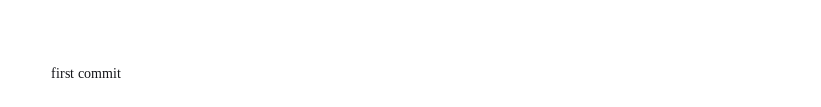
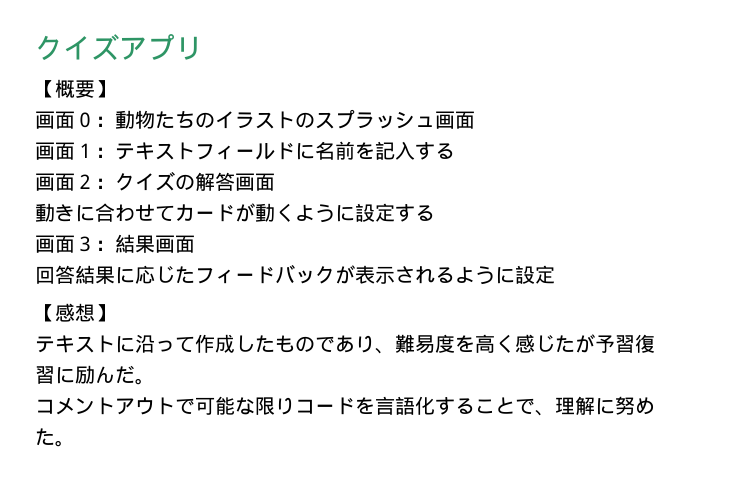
[51,67,121,78] first commit -> [35,34,203,61] [35,79,115,98] [35,109,475,129] [35,141,455,160] [35,171,275,191] [35,203,435,223] [35,234,195,253] [35,264,555,285] [35,303,115,322] [35,334,655,354] [35,365,155,385] [35,396,655,416] [35,428,75,447] クイズアプリ // 【概要】 // 画面０：動物たちのイラストのスプラッシュ画面 // 画面１：テキストフィールドに名前を記入する // 画面２：クイズの解答画面 // 動きに合わせてカードが動くように設定する // 画面３：結果画面 // 回答結果に応じたフィードバックが表示されるように設定 // 【感想】 // テキストに沿って作成したものであり、難易度を高く感じたが予習復習に励んだ。 // コメントアウトで可能な限りコードを言語化することで、理解に努めた。

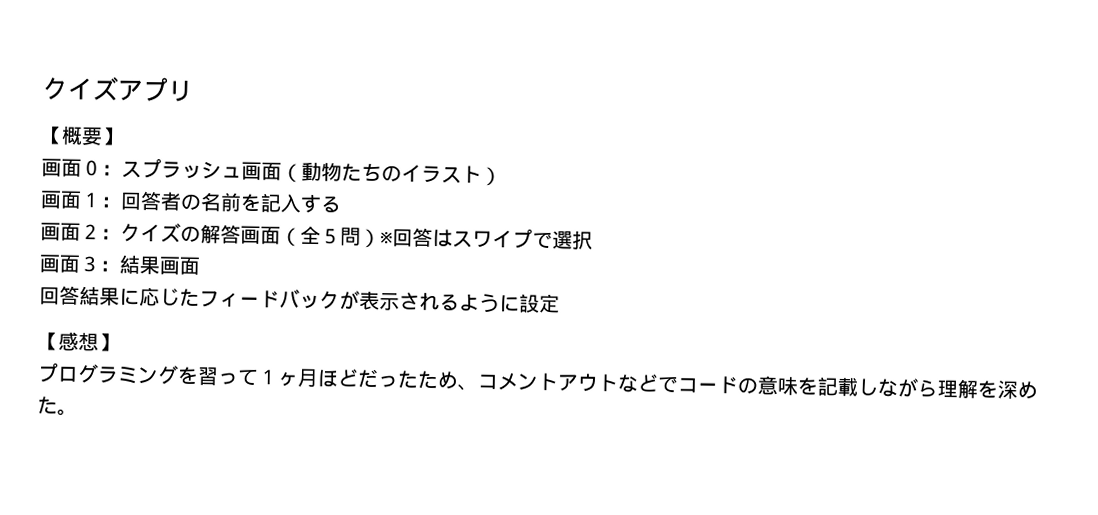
(115, 121) none -> [121,158,302,183] スプラッシュ画面（
[295,109,475,129] [35,142,315,160] のスプラッシュ画面 // 画面１：テキストフィールドに -> [481,166,502,187] [40,190,202,211] ） // 画面１：回答者の
[35,203,435,223] // 動きに合わせてカードが動くように設定する -> [280,225,593,250] （全５問）※回答はスワイプで選択
[35,334,655,354] [35,365,155,385] [35,396,635,416] テキストに沿って作成したものであり、難易度を高く感じたが予習復習に励んだ。 // コメントアウトで可能な限りコードを言語化することで、理解に努 -> [37,362,1018,400] プログラミングを習って１ヶ月ほどだったため、コメントアウトなどでコードの意味を記載しながら理解を深

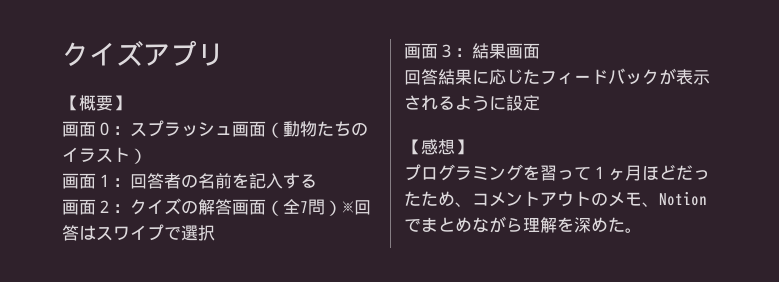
[320,228,341,245] ５ -> [300,201,308,213] 7
[617,373,878,397] などでコードの意味を記載し -> [591,191,707,207] [404,217,472,232] のメモ、Notionでまとめ

